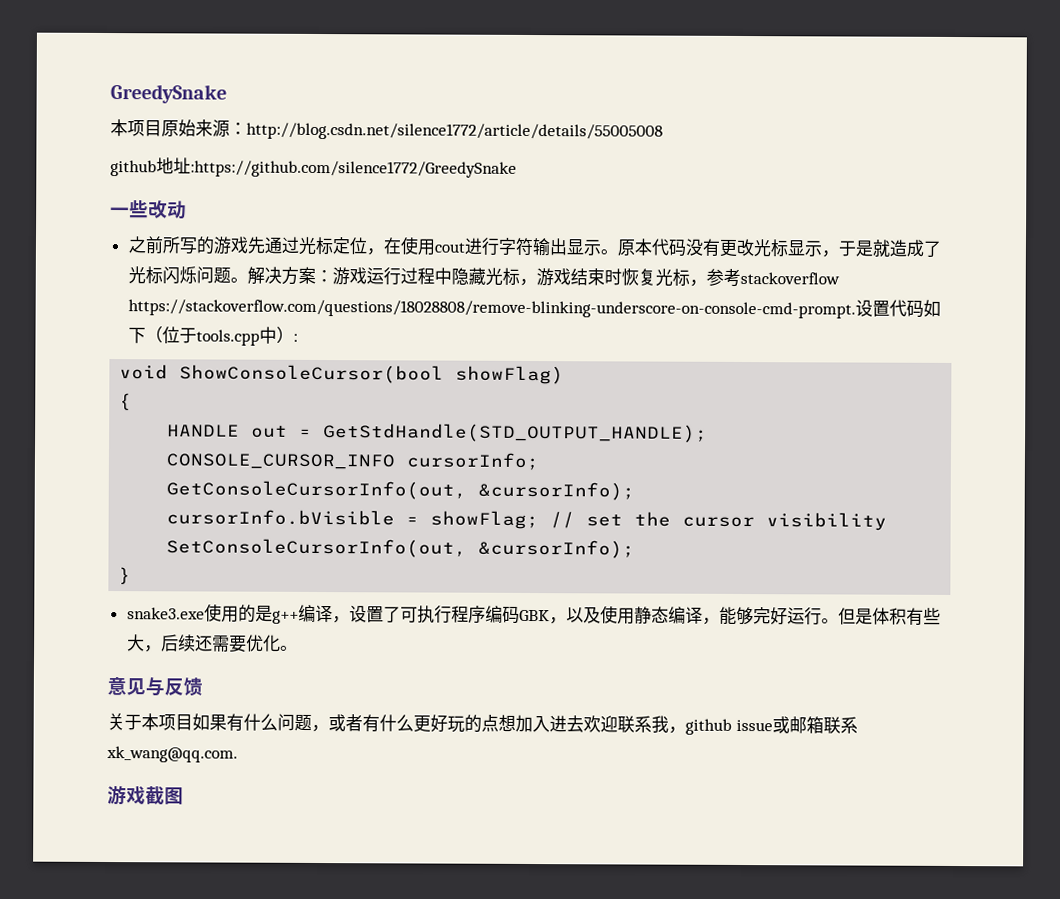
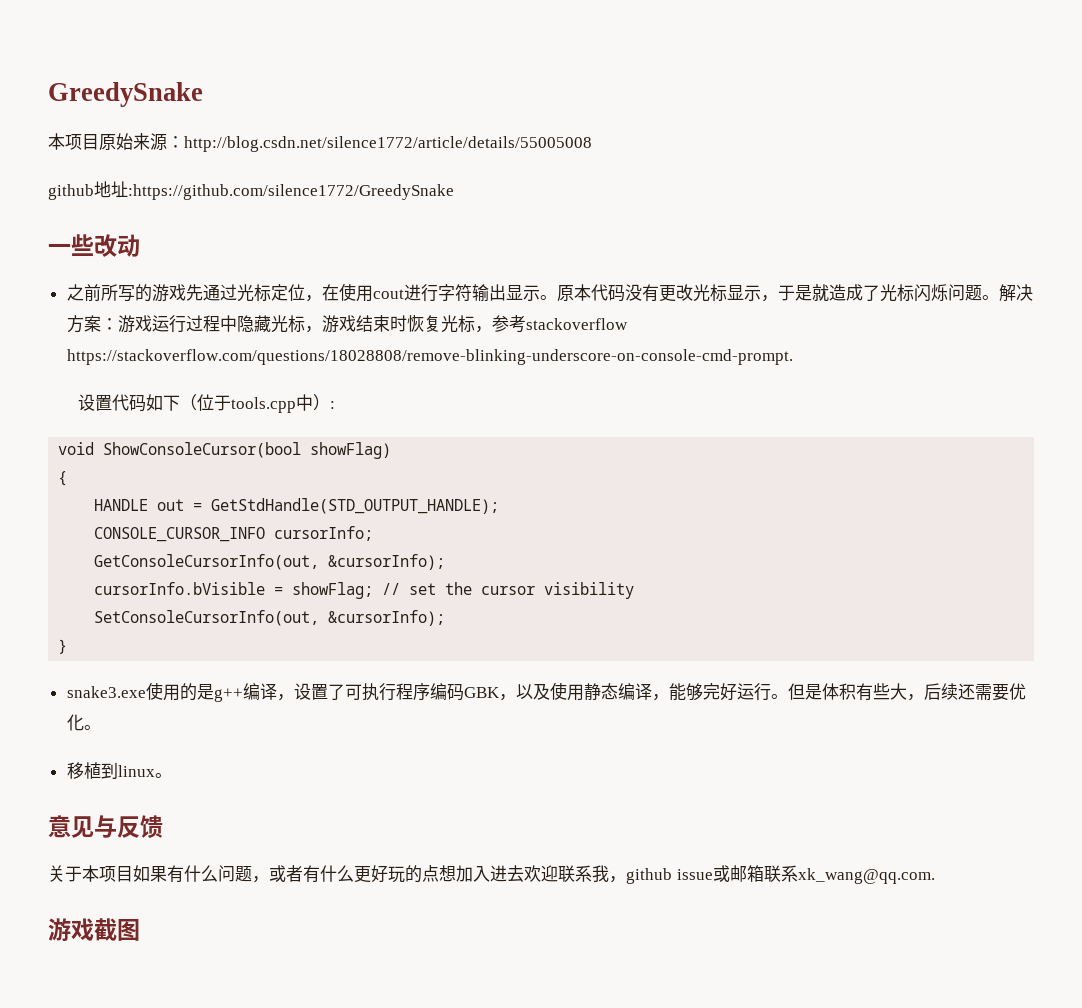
(856, 309) none -> (793, 357) //
(298, 648) none -> [66,762,172,779] // 移植到linux。

